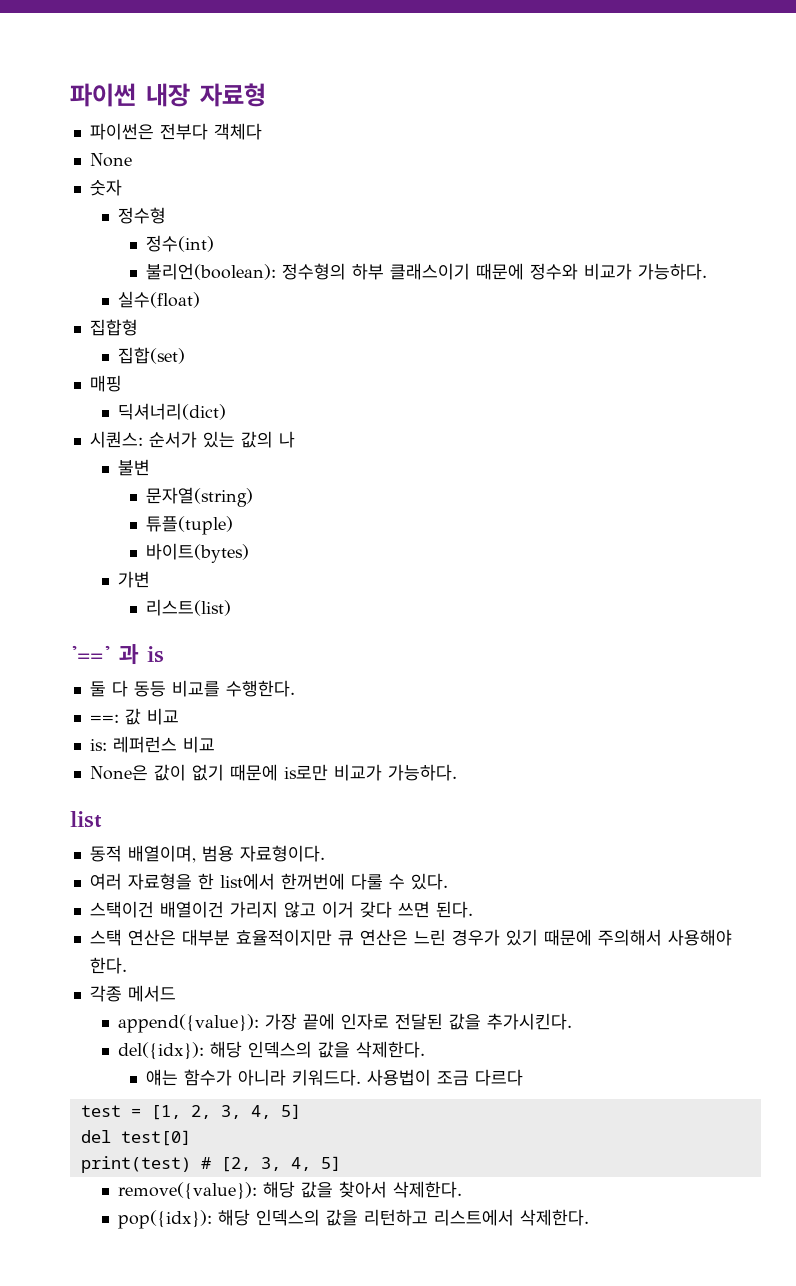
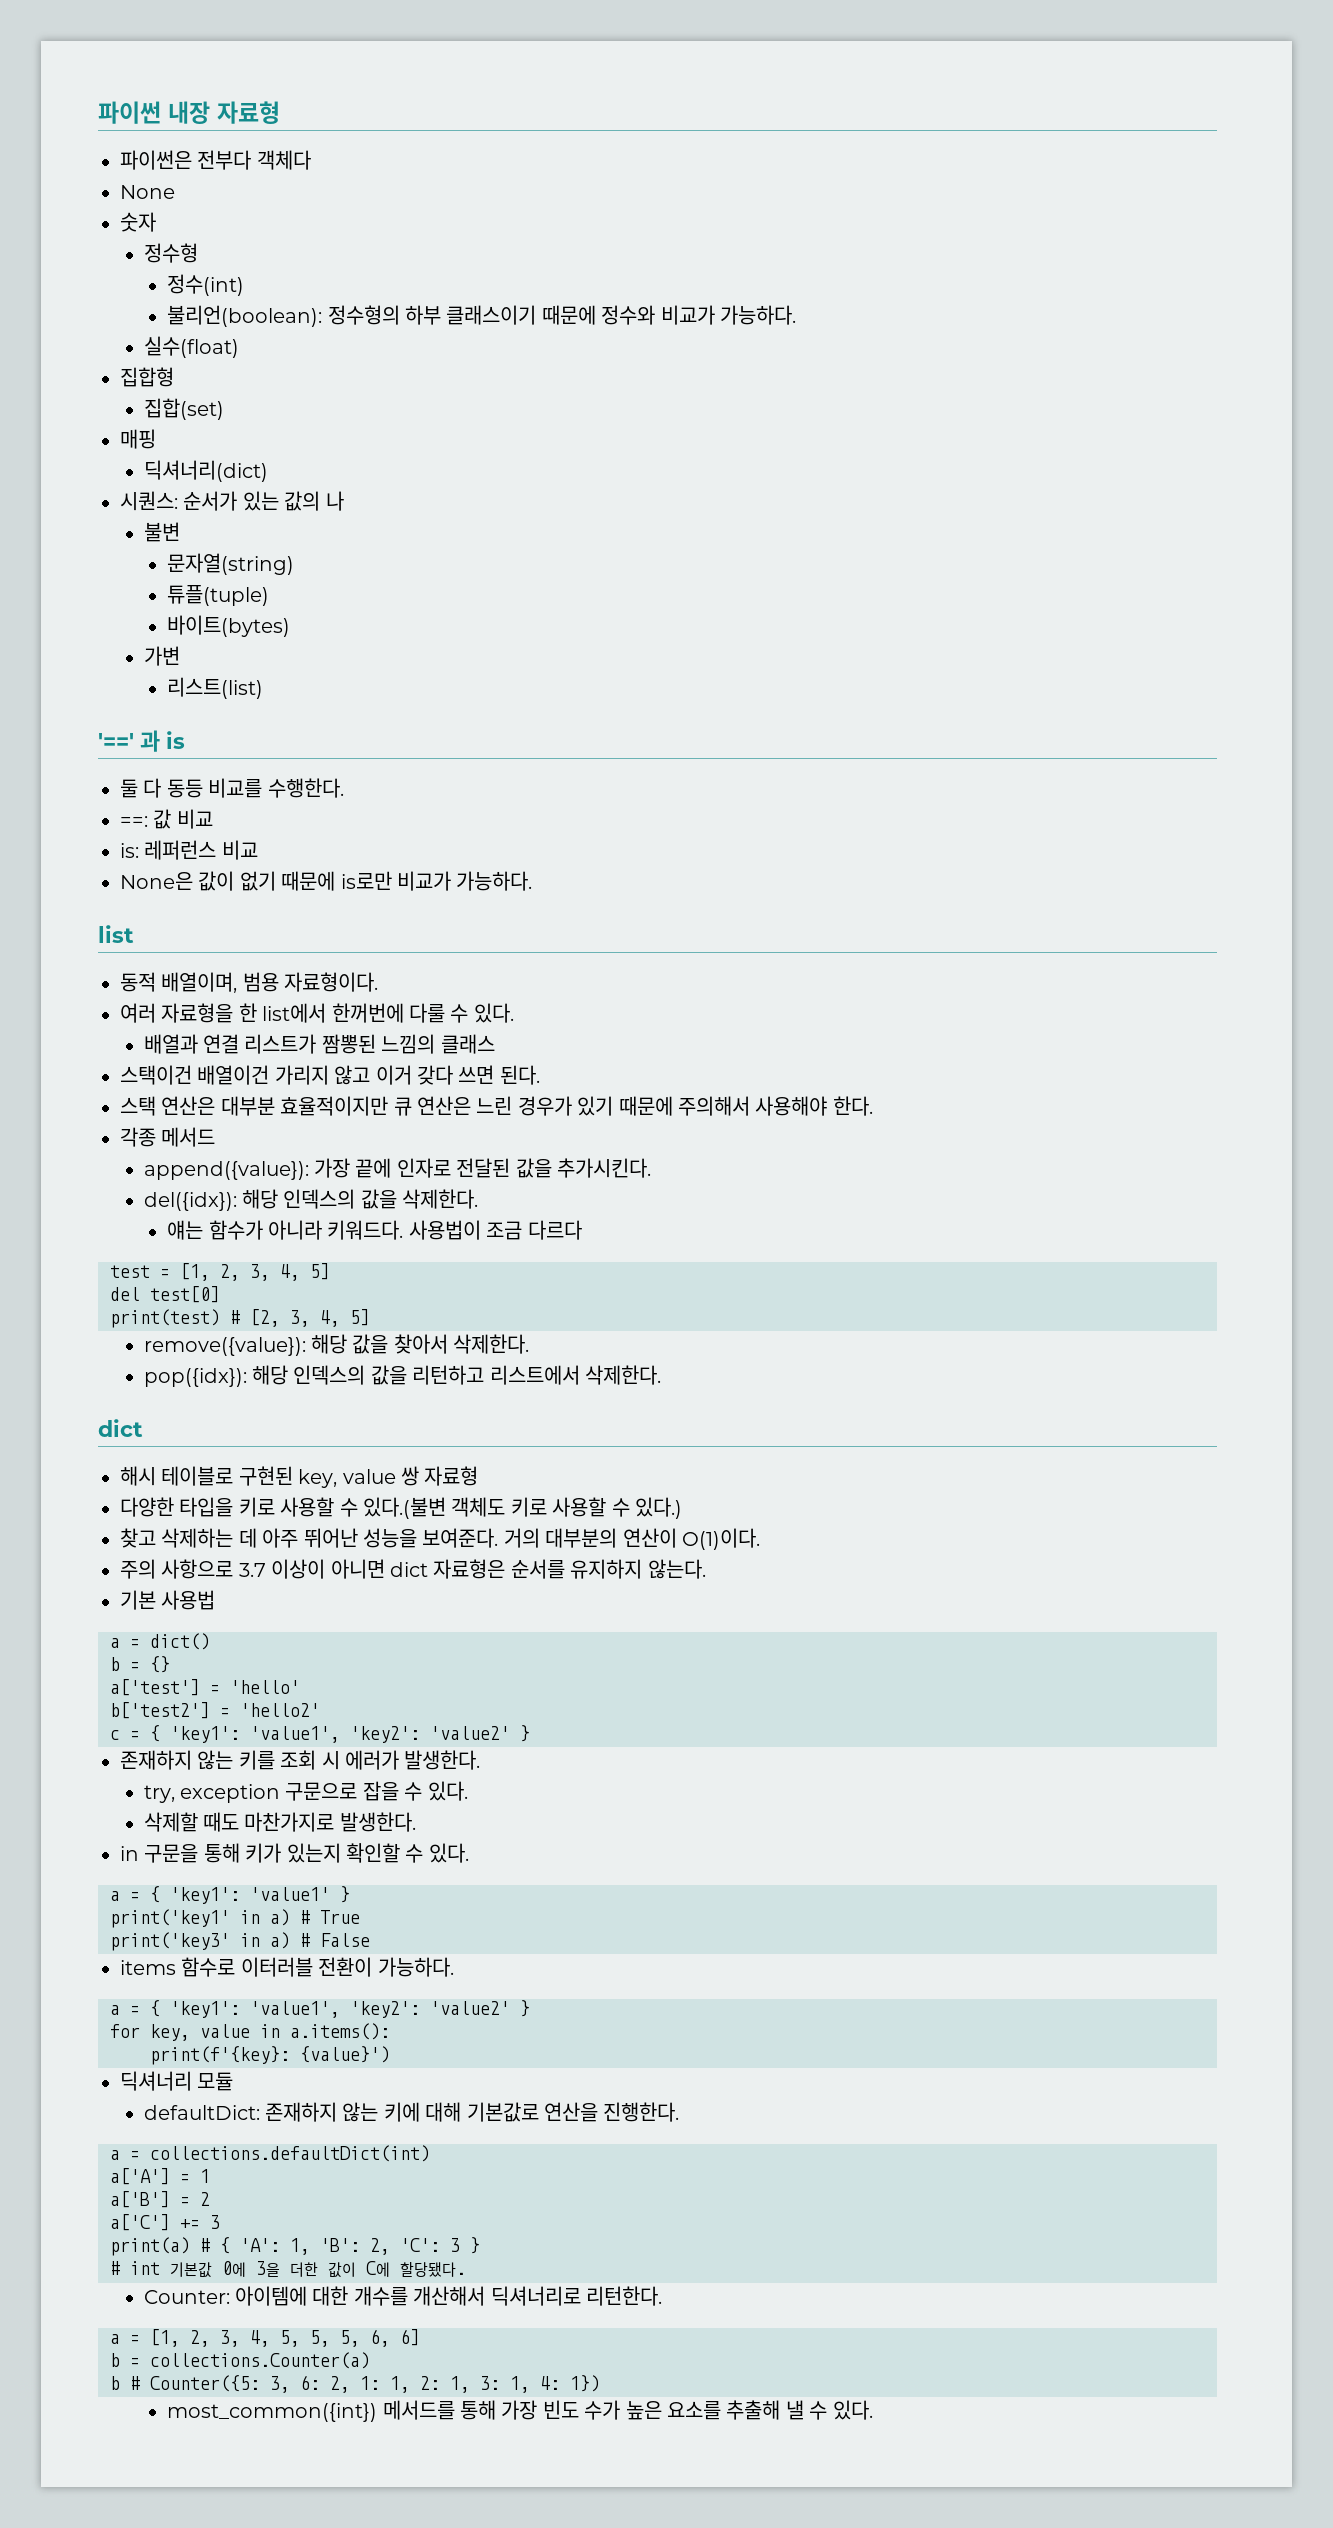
(448, 881) none -> [143,1034,495,1054] // 배열과 연결 리스트가 짬뽕된 느낌의 클래스
(589, 1217) none -> [98,1419,143,1437] [120,1466,479,1488] [120,1497,682,1519] [120,1528,760,1550] [120,1559,706,1579] [120,1590,216,1610] [110,1633,210,1650] [110,1656,170,1673] [110,1679,300,1696] [110,1702,320,1719] [110,1725,530,1743] [120,1750,481,1770] [143,1781,468,1803] [143,1812,416,1832] [120,1843,469,1863] [110,1886,350,1904] [110,1909,360,1928] [110,1932,370,1951] [120,1957,454,1977] [110,2000,530,2018] [110,2023,390,2041] [150,2046,390,2065] [120,2071,234,2091] [143,2102,680,2122] [110,2145,430,2162] [110,2168,210,2185] [110,2191,210,2208] [110,2214,220,2231] [110,2237,480,2256] [110,2261,466,2278] [143,2286,662,2306] [110,2329,420,2347] [110,2352,370,2369] [110,2375,600,2393] [167,2400,873,2422] // dict // 해시 테이블로 구현된 key, value 쌍 자료형 // 다양한 타입을 키로 사용할 수 있다.(불변 객체도 키로 사용할 수 있다.) // 찾고 삭제하는 데 아주 뛰어난 성능을 보여준다. 거의 대부분의 연산이 O(1)이다. // 주의 사항으로 3.7 이상이 아니면 dict 자료형은 순서를 유지하지 않는다. // 기본 사용법 // a = dict() // b = {} // a['test'] = 'hello' // b['test2'] = 'hello2' // c = { 'key1': 'value1', 'key2': 'value2' } // 존재하지 않는 키를 조회 시 에러가 발생한다. // try, exception 구문으로 잡을 수 있다. // 삭제할 때도 마찬가지로 발생한다. // in 구문을 통해 키가 있는지 확인할 수 있다. // a = { 'key1': 'value1' } // print('key1' in a) # True // print('key3' in a) # False // items 함수로 이터러블 전환이 가능하다. // a = { 'key1': 'value1', 'key2': 'value2' } // for key, value in a.items(): // print(f'{key}: {value}') // 딕셔너리 모듈 // defaultDict: 존재하지 않는 키에 대해 기본값로 연산을 진행한다. // a = collections.defaultDict(int) // a['A'] = 1 // a['B'] = 2 // a['C'] += 3 // print(a) # { 'A': 1, 'B': 2, 'C': 3 } // # int 기본값 0에 3을 더한 값이 C에 할당됐다. // Counter: 아이템에 대한 개수를 개산해서 딕셔너리로 리턴한다. // a = [1, 2, 3, 4, 5, 5, 5, 6, 6] // b = collections.Counter(a) // b # Counter({5: 3, 6: 2, 1: 1, 2: 1, 3: 1, 4: 1}) // most_common({int}) 메서드를 통해 가장 빈도 수가 높은 요소를 추출해 낼 수 있다.

